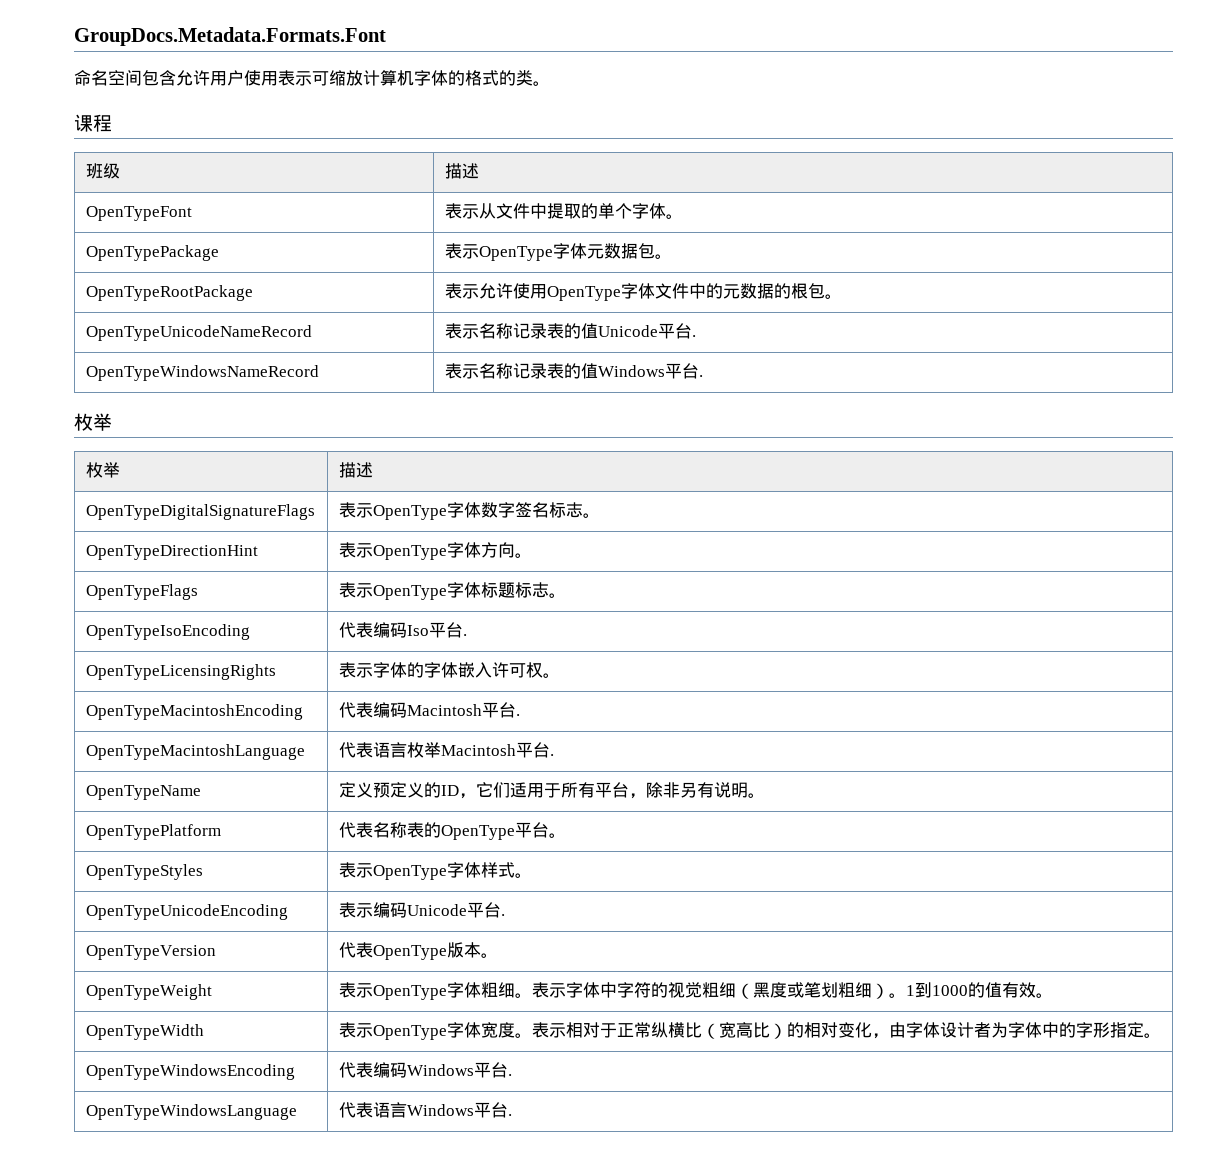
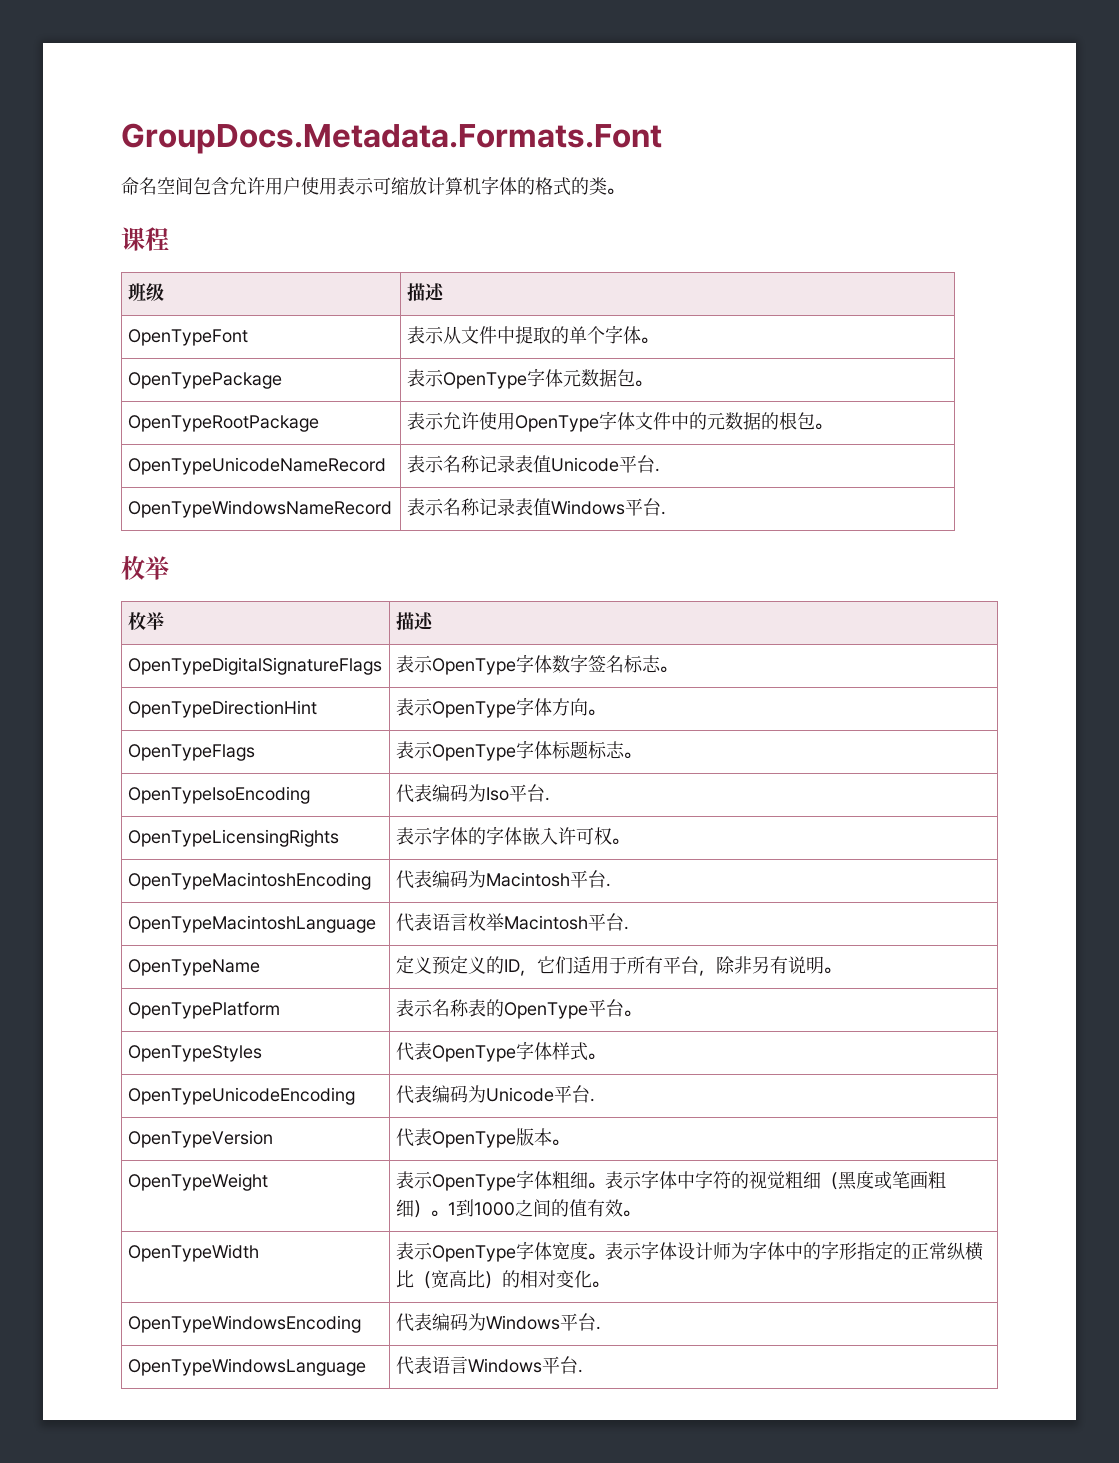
[563,323,581,339] 的 -> (534, 464) none
[563,363,581,379] 的 -> (534, 507) none
(407, 630) none -> [468,784,487,802] 为
(407, 710) none -> [468,870,487,888] 为
[338,822,373,838] 代表 -> [396,999,434,1017] 表示
[338,862,373,878] 表示 -> [396,1042,433,1061] 代表
[338,902,407,918] 表示编码 -> [396,1085,487,1104] 代表编码为
[820,982,838,998] 划 -> [910,1171,929,1189] 画
(968, 990) none -> [515,1199,552,1217] 之间
[565,1022,617,1038] 相对于 -> [641,1241,912,1260] 字体设计师为字体中的字形指定的
[871,1022,1144,1039] ，由字体设计者为字体中的字形指定 -> (593, 1279) none
(407, 1070) none -> [468,1313,487,1331] 为

